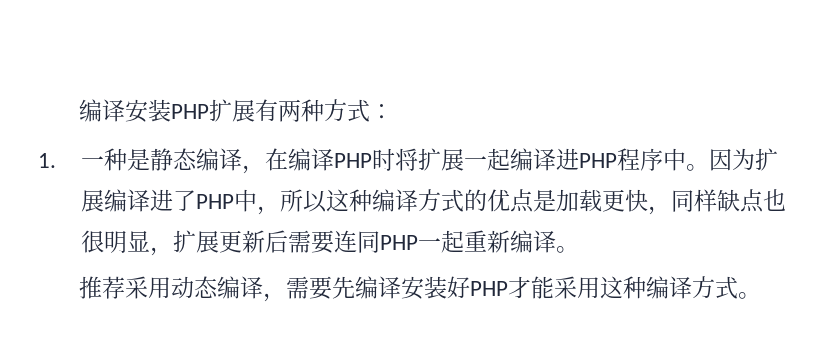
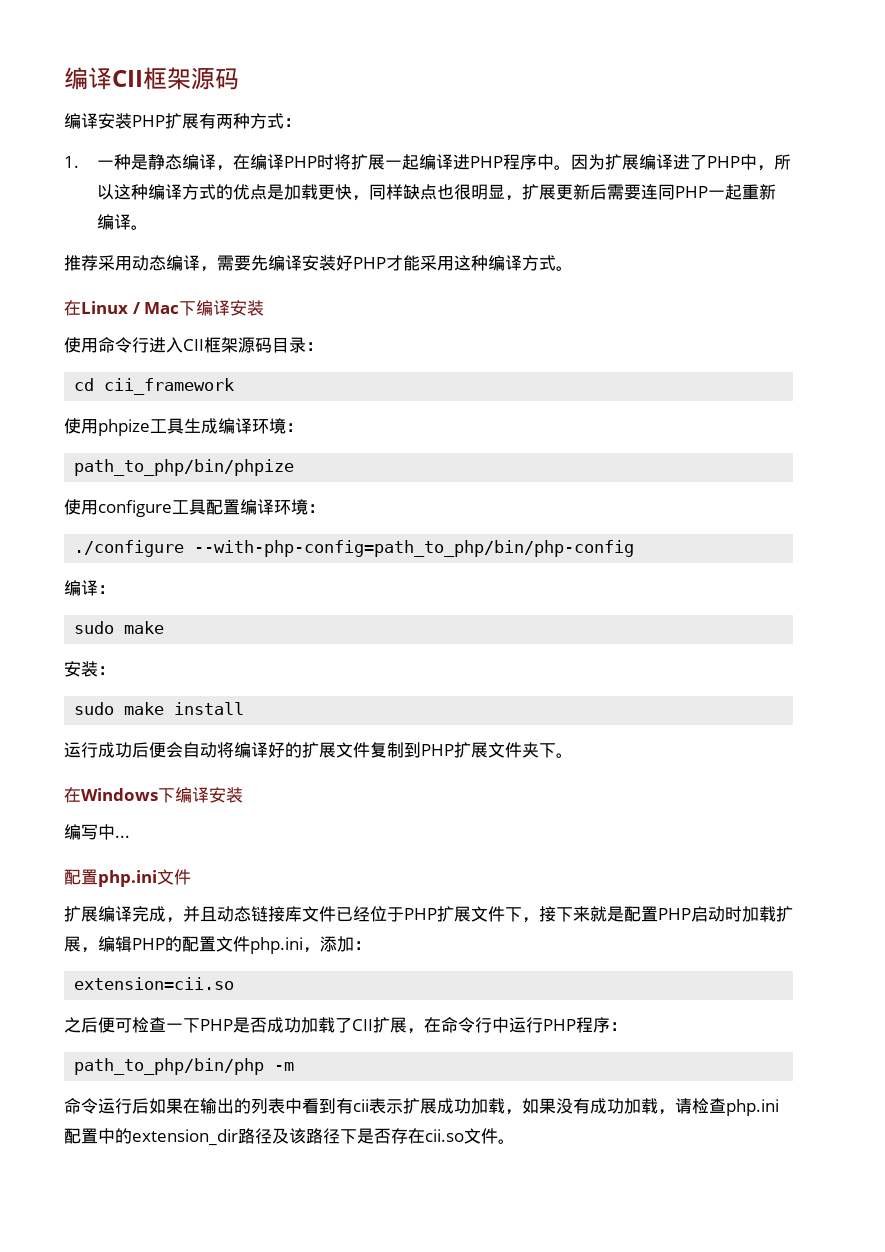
[78,99,125,122] 编译 -> [64,67,239,90] [64,113,98,129] 编译CII框架源码 // 编译
(761, 295) none -> [64,300,265,316] [64,337,323,353] [74,378,235,395] [64,418,303,436] [74,459,295,476] [64,499,325,517] [74,540,635,557] [64,580,115,596] [74,621,165,634] [64,661,115,677] [74,702,245,715] [64,742,573,758] [64,787,243,803] [64,824,130,840] [64,869,191,887] [64,906,793,923] [64,936,371,954] [74,977,235,990] [64,1017,627,1034] [74,1058,295,1075] [64,1098,779,1116] [64,1128,515,1146] // 在Linux / Mac下编译安装 // 使用命令行进入CII框架源码目录： // cd cii_framework // 使用phpize工具生成编译环境： // path_to_php/bin/phpize // 使用configure工具配置编译环境： // ./configure --with-php-config=path_to_php/bin/php-config // 编译： // sudo make // 安装： // sudo make install // 运行成功后便会自动将编译好的扩展文件复制到PHP扩展文件夹下。 // 在Windows下编译安装 // 编写中... // 配置php.ini文件 // 扩展编译完成，并且动态链接库文件已经位于PHP扩展文件下，接下来就是配置PHP启动时加载扩展，编辑PHP的配置文件php.ini，添加： // extension=cii.so // 之后便可检查一下PHP是否成功加载了CII扩展，在命令行中运行PHP程序： // path_to_php/bin/php -m // 命令运行后如果在输出的列表中看到有cii表示扩展成功加载，如果没有成功加载，请检查php.ini配置中的extension_dir路径及该路径下是否存在cii.so文件。

